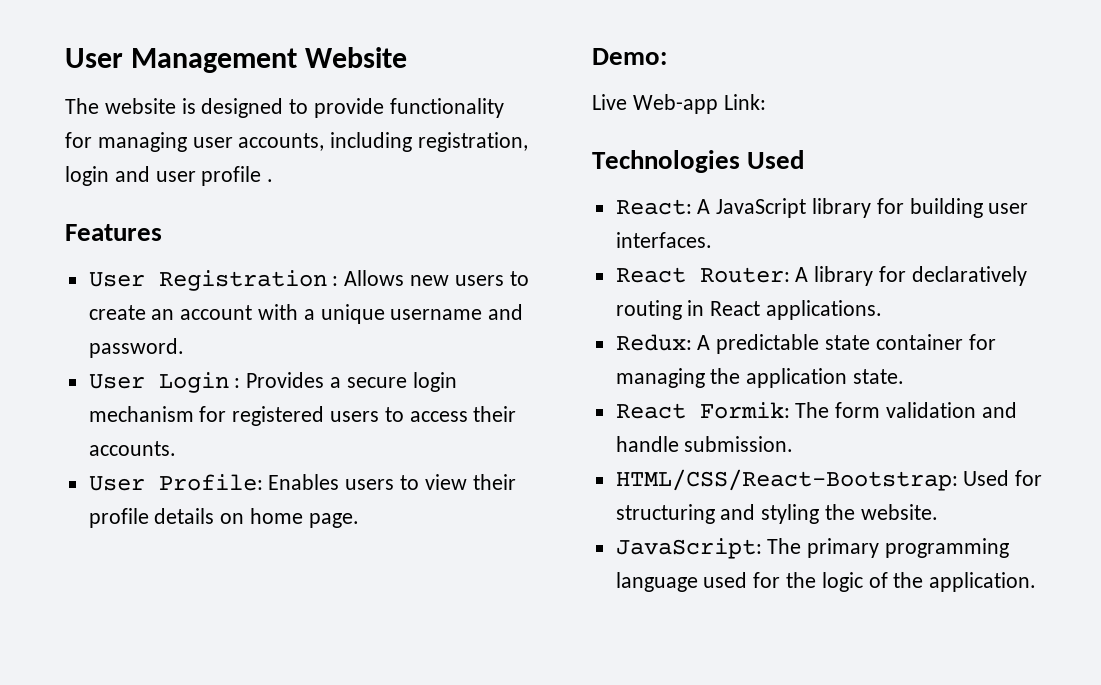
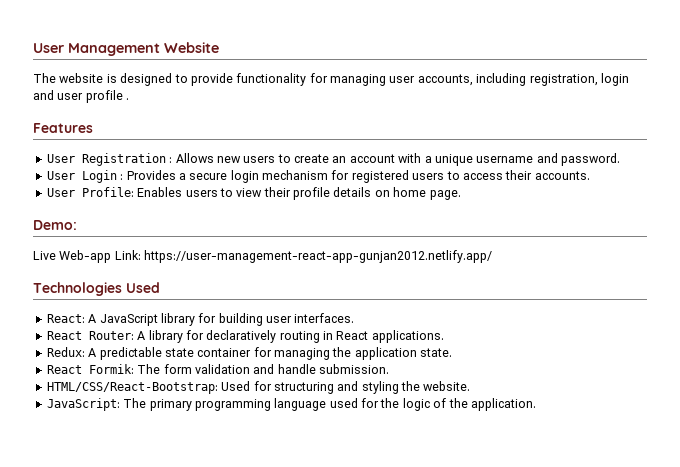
(766, 102) none -> [144,250,493,263] https://user-management-react-app-gunjan2012.netlify.app/

